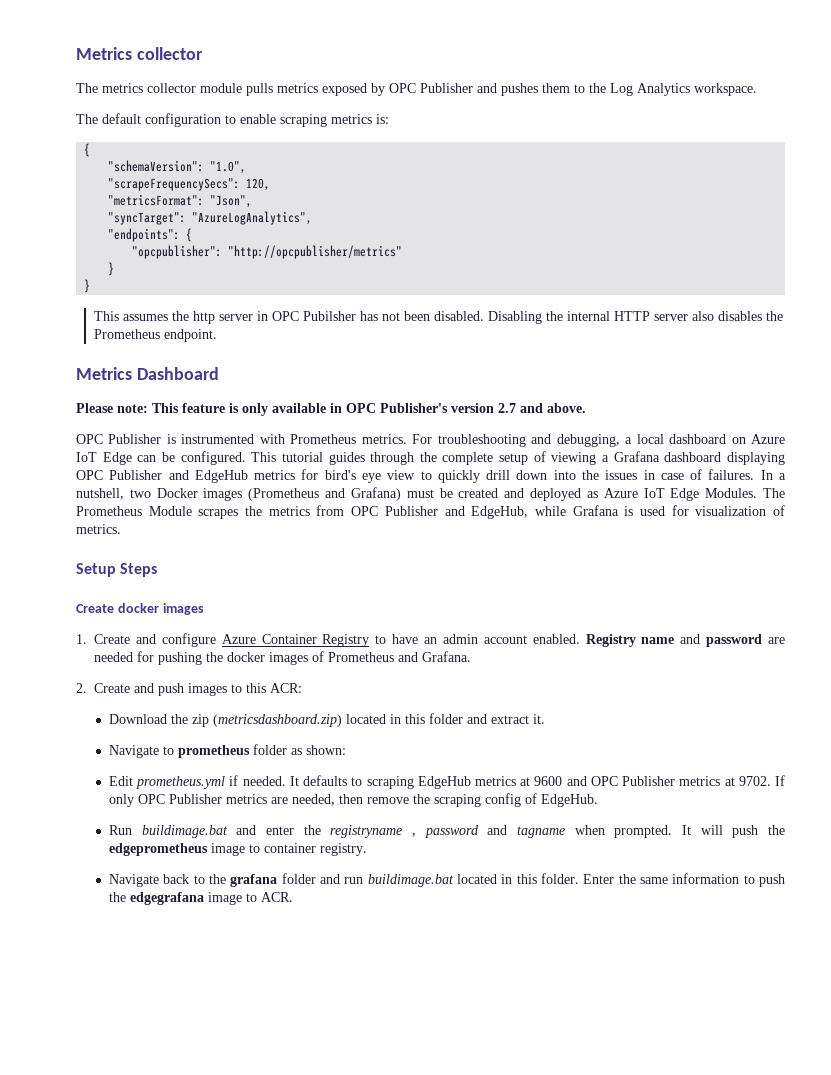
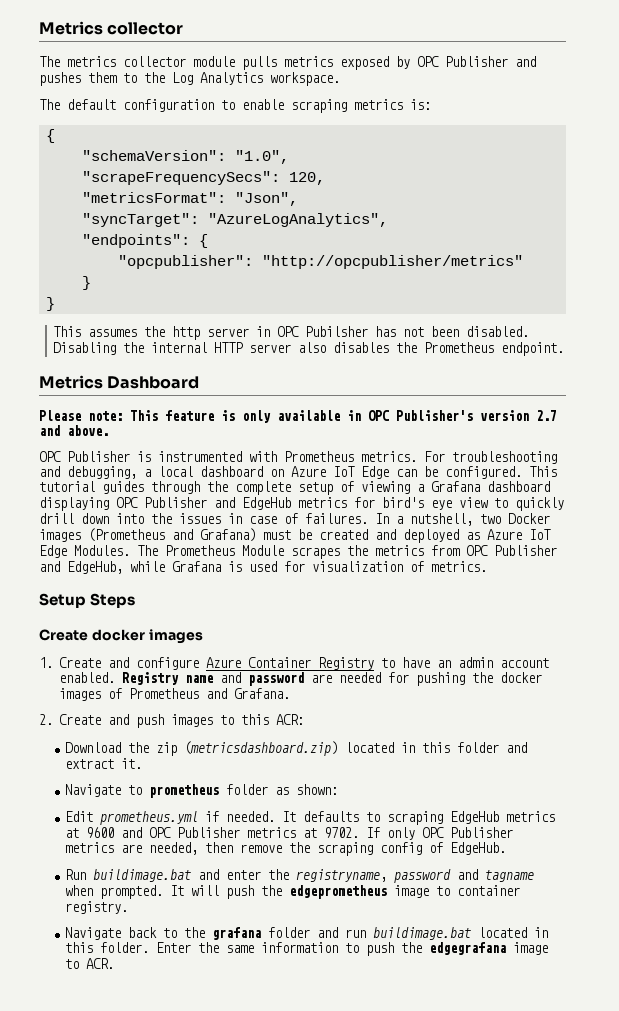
[330,825,416,838] registryname , -> [295,869,387,882] registryname,

